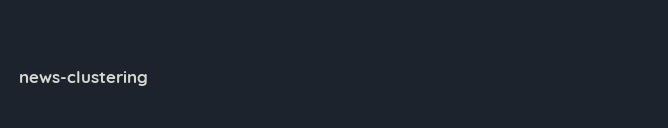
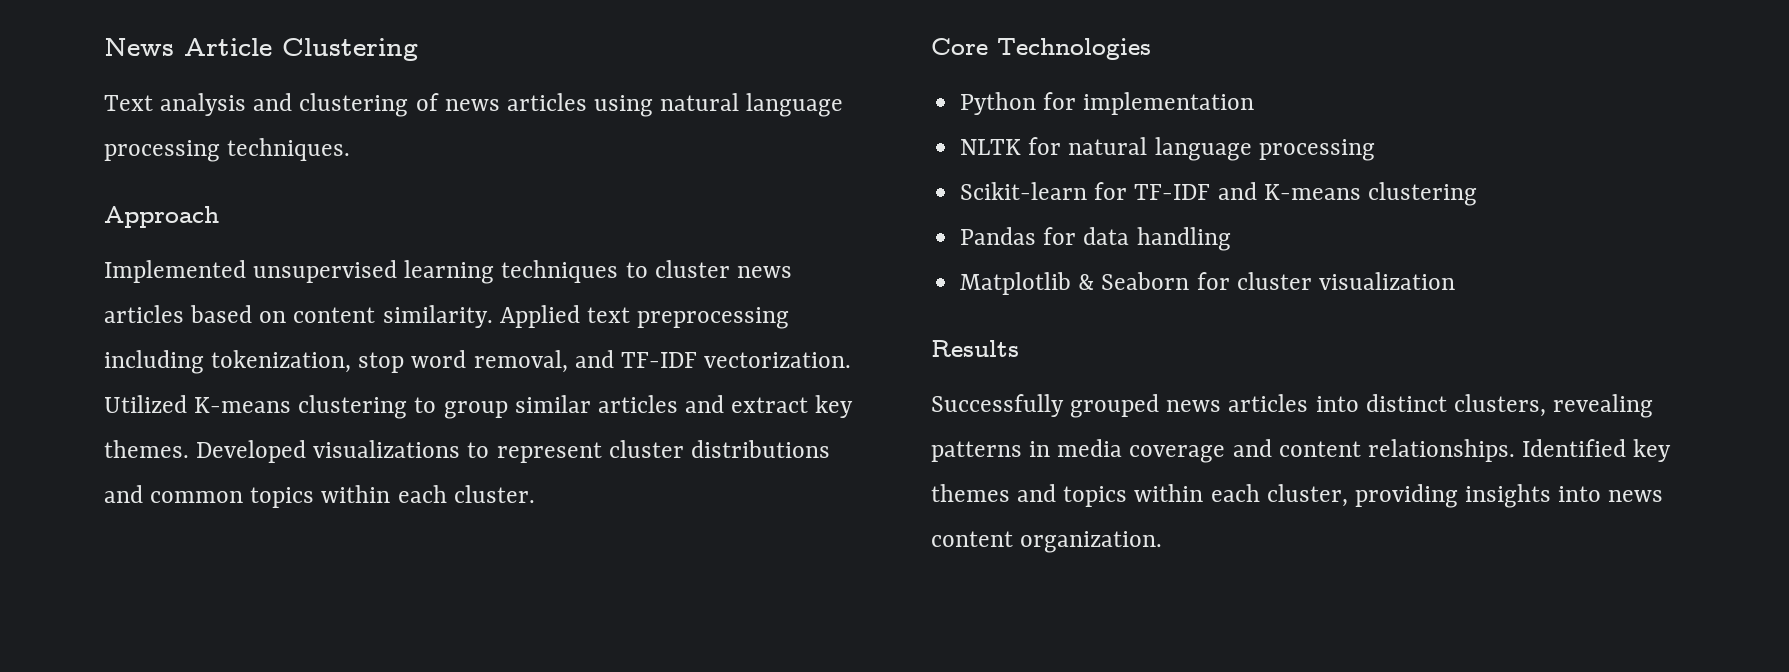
[19,71,148,86] news-clustering -> [104,38,418,61] [104,93,844,117] [104,138,351,162] [104,206,219,228] [104,260,792,284] [104,305,790,329] [104,350,852,374] [104,395,854,419] [104,440,830,463] [104,485,535,508] [931,38,1151,60] [960,92,1255,115] [960,137,1375,161] [960,182,1477,206] [960,227,1231,251] [960,272,1455,295] [931,340,1019,357] [931,394,1654,418] [931,439,1672,463] [931,484,1664,508] [931,531,1163,553] News Article Clustering // Text analysis and clustering of news articles using natural language processing techniques. // Approach // Implemented unsupervised learning techniques to cluster news articles based on content similarity. Applied text preprocessing including tokenization, stop word removal, and TF-IDF vectorization. Utilized K-means clustering to group similar articles and extract key themes. Developed visualizations to represent cluster distributions and common topics within each cluster. // Core Technologies // Python for implementation // NLTK for natural language processing // Scikit-learn for TF-IDF and K-means clustering // Pandas for data handling // Matplotlib & Seaborn for cluster visualization // Results // Successfully grouped news articles into distinct clusters, revealing patterns in media coverage and content relationships. Identified key themes and topics within each cluster, providing insights into news content organization.

